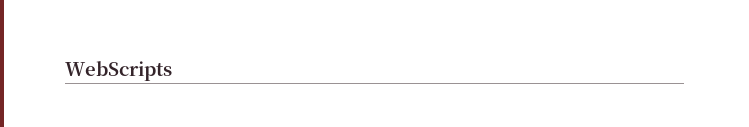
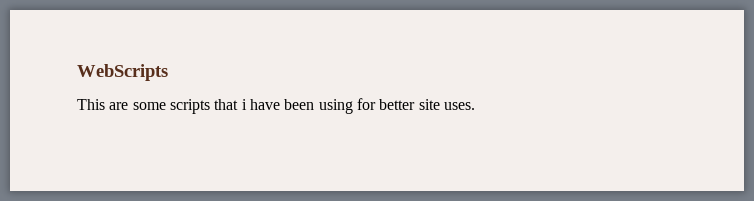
(172, 71) none -> [77,98,475,114] // This are some scripts that i have been using for better site uses.

